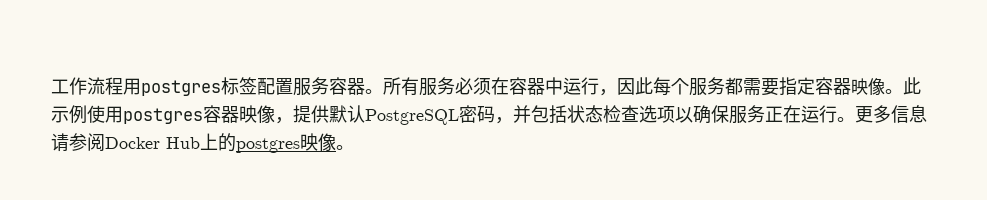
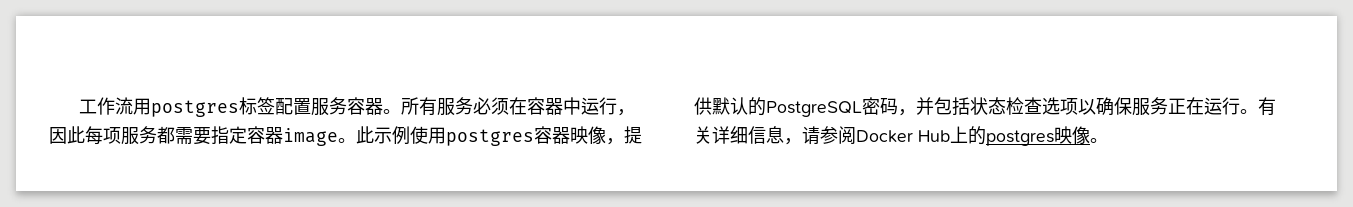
[105,77,123,95] 程 -> (133, 106) none
[671,78,689,95] 个 -> [103,127,121,144] 项
[851,78,885,95] 映像 -> [283,128,338,146] image
(365, 114) none -> [748,97,766,116] 的
[855,105,927,123] 更多信息 -> [1258,97,1276,116] [694,126,802,145] 有关详细信息，

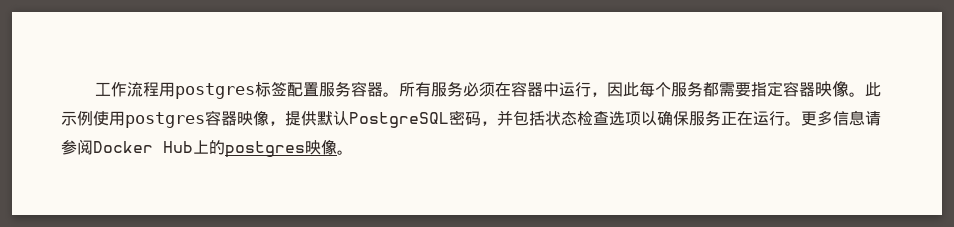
(133, 106) none -> [143,82,160,97] 程
[103,127,121,144] 项 -> [655,82,672,97] 个
[283,128,338,146] image -> [815,81,850,97] 映像
[748,97,766,116] 的 -> (349, 118) none
[1258,97,1276,116] [694,126,802,145] 有关详细信息， -> [801,110,865,126] 更多信息

